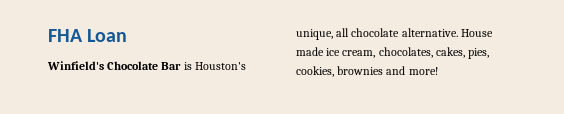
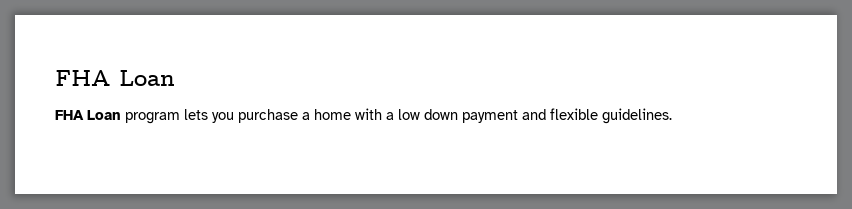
[47,61,246,70] [296,28,493,40] [296,47,490,59] [296,66,438,77] Winfield's Chocolate Bar is Houston's unique, all chocolate alternative. House made ice cream, chocolates, cakes, pies, cookies, brownies and more! -> [55,108,672,124] FHA Loan program lets you purchase a home with a low down payment and flexible guidelines.

